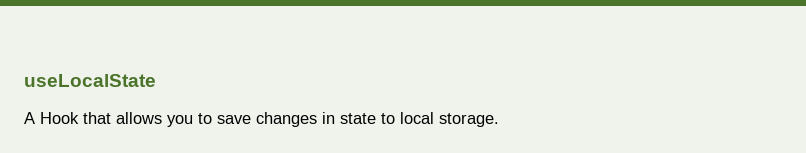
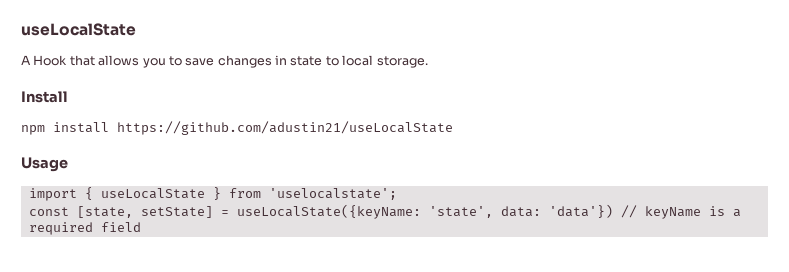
(499, 120) none -> [21,91,68,103] [21,121,453,135] [21,157,68,172] [28,187,397,201] [28,204,741,219] [28,222,141,235] // Install // npm install https://github.com/adustin21/useLocalState // Usage // import { useLocalState } from 'uselocalstate'; // const [state, setState] = useLocalState({keyName: 'state', data: 'data'}) // keyName is a required field

